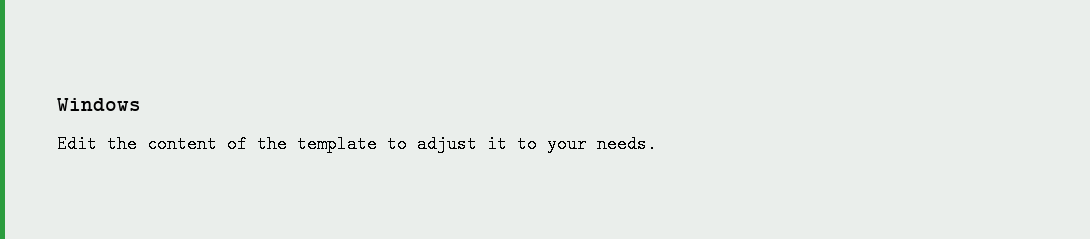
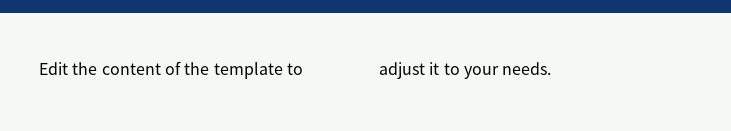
[57,98,141,111] Windows // -> (39, 68) none

